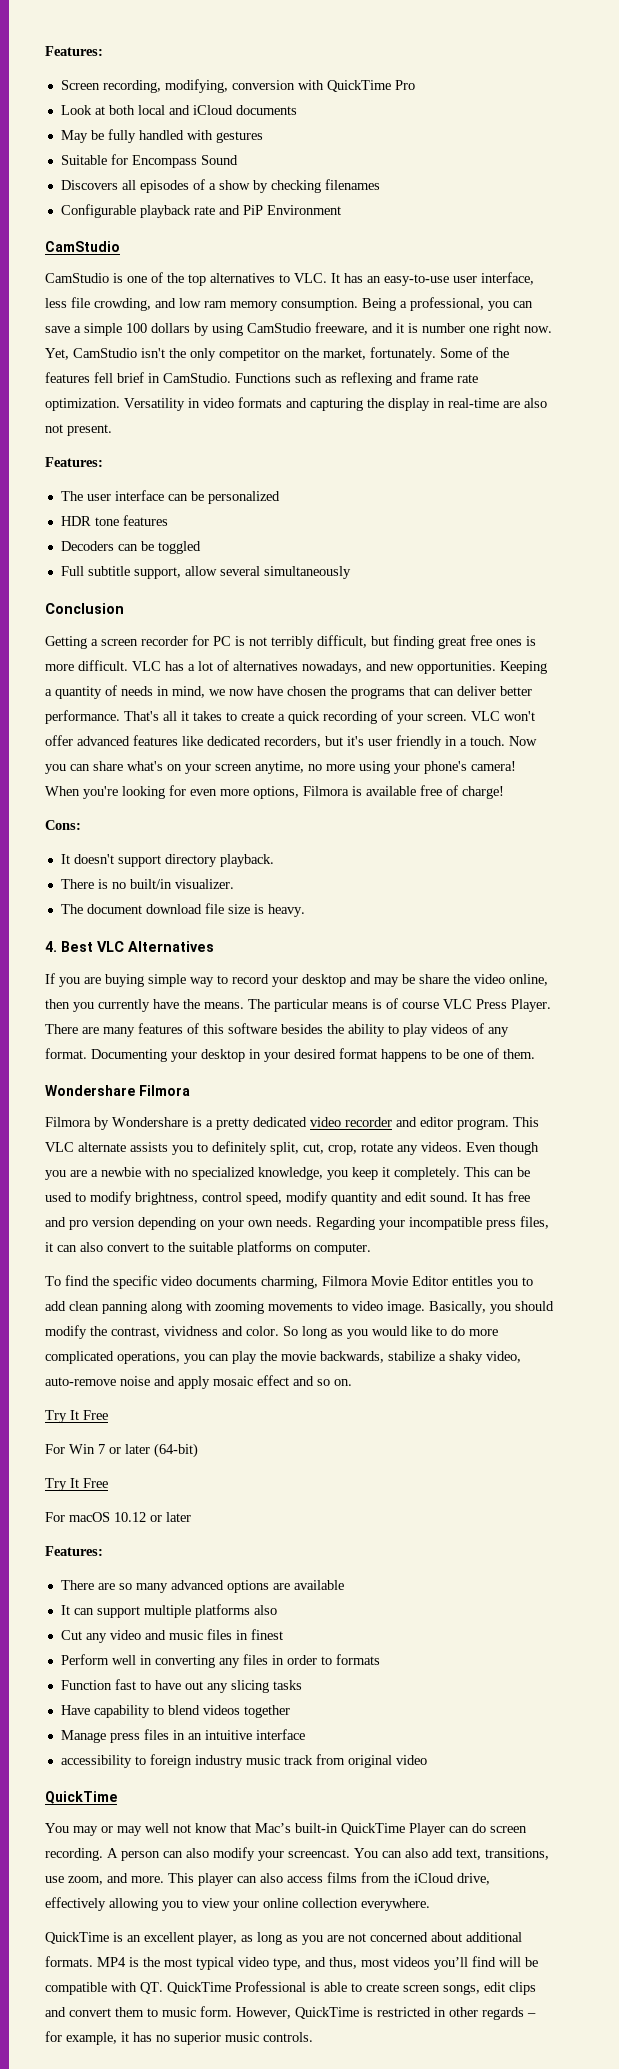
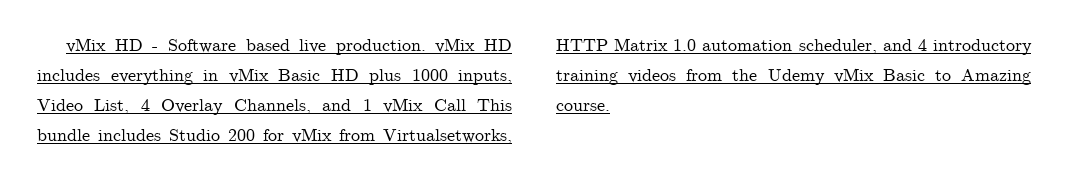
[45,46,103,56] [60,79,415,93] [60,105,297,115] [60,129,263,143] [60,154,238,168] [60,179,380,193] [60,204,341,218] [45,241,120,252] [45,272,534,286] [45,297,533,311] [45,322,552,336] [45,347,509,361] [45,372,478,386] [45,397,547,411] [45,424,112,436] [45,457,103,467] [60,490,280,504] [60,515,168,526] [60,541,201,554] [60,566,351,579] [45,603,124,614] [45,635,536,649] [45,660,547,674] [45,685,532,699] [45,710,535,724] [45,735,537,749] [45,761,516,774] [45,785,504,799] [45,820,81,830] [60,854,274,867] [60,879,234,889] [60,903,305,917] [45,941,214,952] [45,973,548,987] [45,998,551,1012] [45,1023,509,1037] [45,1048,535,1062] [45,1085,190,1096] [45,1117,539,1130] [45,1141,539,1155] [45,1167,530,1180] [45,1191,530,1205] [45,1216,549,1230] [45,1241,371,1255] [45,1275,533,1289] [45,1301,554,1314] [45,1325,498,1339] [45,1351,521,1364] [45,1375,352,1389] [45,1410,108,1423] [45,1443,198,1458] [45,1478,108,1491] [45,1512,191,1522] [45,1546,103,1556] [60,1580,344,1593] [60,1604,277,1618] [60,1629,283,1643] [60,1654,380,1668] [60,1679,302,1693] [60,1705,290,1718] [60,1729,305,1743] [60,1754,427,1768] [45,1791,117,1804] [45,1823,527,1836] [45,1847,549,1861] [45,1872,490,1886] [45,1897,430,1911] [45,1932,522,1945] [45,1956,538,1970] [45,1981,536,1995] [45,2006,536,2020] [45,2031,313,2045] Features: // Screen recording, modifying, conversion with QuickTime Pro // Look at both local and iCloud documents // May be fully handled with gestures // Suitable for Encompass Sound // Discovers all episodes of a show by checking filenames // Configurable playback rate and PiP Environment // CamStudio // CamStudio is one of the top alternatives to VLC. It has an easy-to-use user interface, less file crowding, and low ram memory consumption. Being a professional, you can save a simple 100 dollars by using CamStudio freeware, and it is number one right now. Yet, CamStudio isn't the only competitor on the market, fortunately. Some of the features fell brief in CamStudio. Functions such as reflexing and frame rate optimization. Versatility in video formats and capturing the display in real-time are also not present. // Features: // The user interface can be personalized // HDR tone features // Decoders can be toggled // Full subtitle support, allow several simultaneously // Conclusion // Getting a screen recorder for PC is not terribly difficult, but finding great free ones is more difficult. VLC has a lot of alternatives nowadays, and new opportunities. Keeping a quantity of needs in mind, we now have chosen the programs that can deliver better performance. That's all it takes to create a quick recording of your screen. VLC won't offer advanced features like dedicated recorders, but it's user friendly in a touch. Now you can share what's on your screen anytime, no more using your phone's camera! When you're looking for even more options, Filmora is available free of charge! // Cons: // It doesn't support directory playback. // There is no built/in visualizer. // The document download file size is heavy. // 4. Best VLC Alternatives // If you are buying simple way to record your desktop and may be share the video online, then you currently have the means. The particular means is of course VLC Press Player. There are many features of this software besides the ability to play videos of any format. Documenting your desktop in your desired format happens to be one of them. // Wondershare Filmora // Filmora by Wondershare is a pretty dedicated video recorder and editor program. This VLC alternate assists you to definitely split, cut, crop, rotate any videos. Even though you are a newbie with no specialized knowledge, you keep it completely. This can be used to modify brightness, control speed, modify quantity and edit sound. It has free and pro version depending on your own needs. Regarding your incompatible press files, it can also convert to the suitable platforms on computer. // To find the specific video documents charming, Filmora Movie Editor entitles you to add clean panning along with zooming movements to video image. Basically, you should modify the contrast, vividness and color. So long as you would like to do more complicated operations, you can play the movie backwards, stabilize a shaky video, auto-remove noise and apply mosaic effect and so on. // Try It Free // For Win 7 or later (64-bit) // Try It Free // For macOS 10.12 or later // Features: // There are so many advanced options are available // It can support multiple platforms also // Cut any video and music files in finest // Perform well in converting any files in order to formats // Function fast to have out any slicing tasks // Have capability to blend videos together // Manage press files in an intuitive interface // accessibility to foreign industry music track from original video // QuickTime // You may or may well not know that Mac’s built-in QuickTime Player can do screen recording. A person can also modify your screencast. You can also add text, transitions, use zoom, and more. This player can also access films from the iCloud drive, effectively allowing you to view your online collection everywhere. // QuickTime is an excellent player, as long as you are not concerned about additional formats. MP4 is the most typical video type, and thus, most videos you’ll find will be compatible with QT. QuickTime Professional is able to create screen songs, edit clips and convert them to music form. However, QuickTime is restricted in other regards – for example, it has no superior music controls. -> [66,38,512,55] [37,68,512,85] [37,98,512,115] [37,128,512,144] [556,38,1032,55] [556,68,1031,85] [556,103,610,111] vMix HD - Software based live production. vMix HD includes everything in vMix Basic HD plus 1000 inputs, Video List, 4 Overlay Channels, and 1 vMix Call This bundle includes Studio 200 for vMix from Virtualsetworks, HTTP Matrix 1.0 automation scheduler, and 4 introductory training videos from the Udemy vMix Basic to Amazing course.

